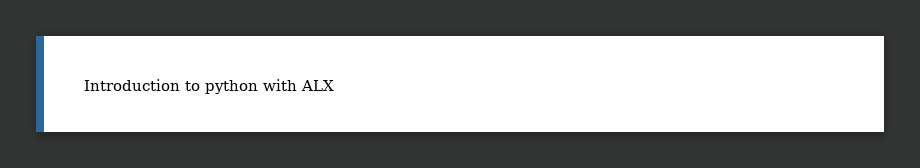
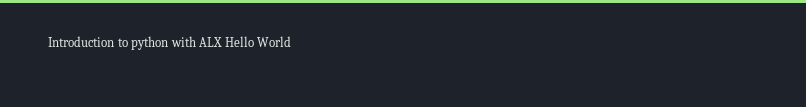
(334, 85) none -> [224,36,292,47] Hello World

